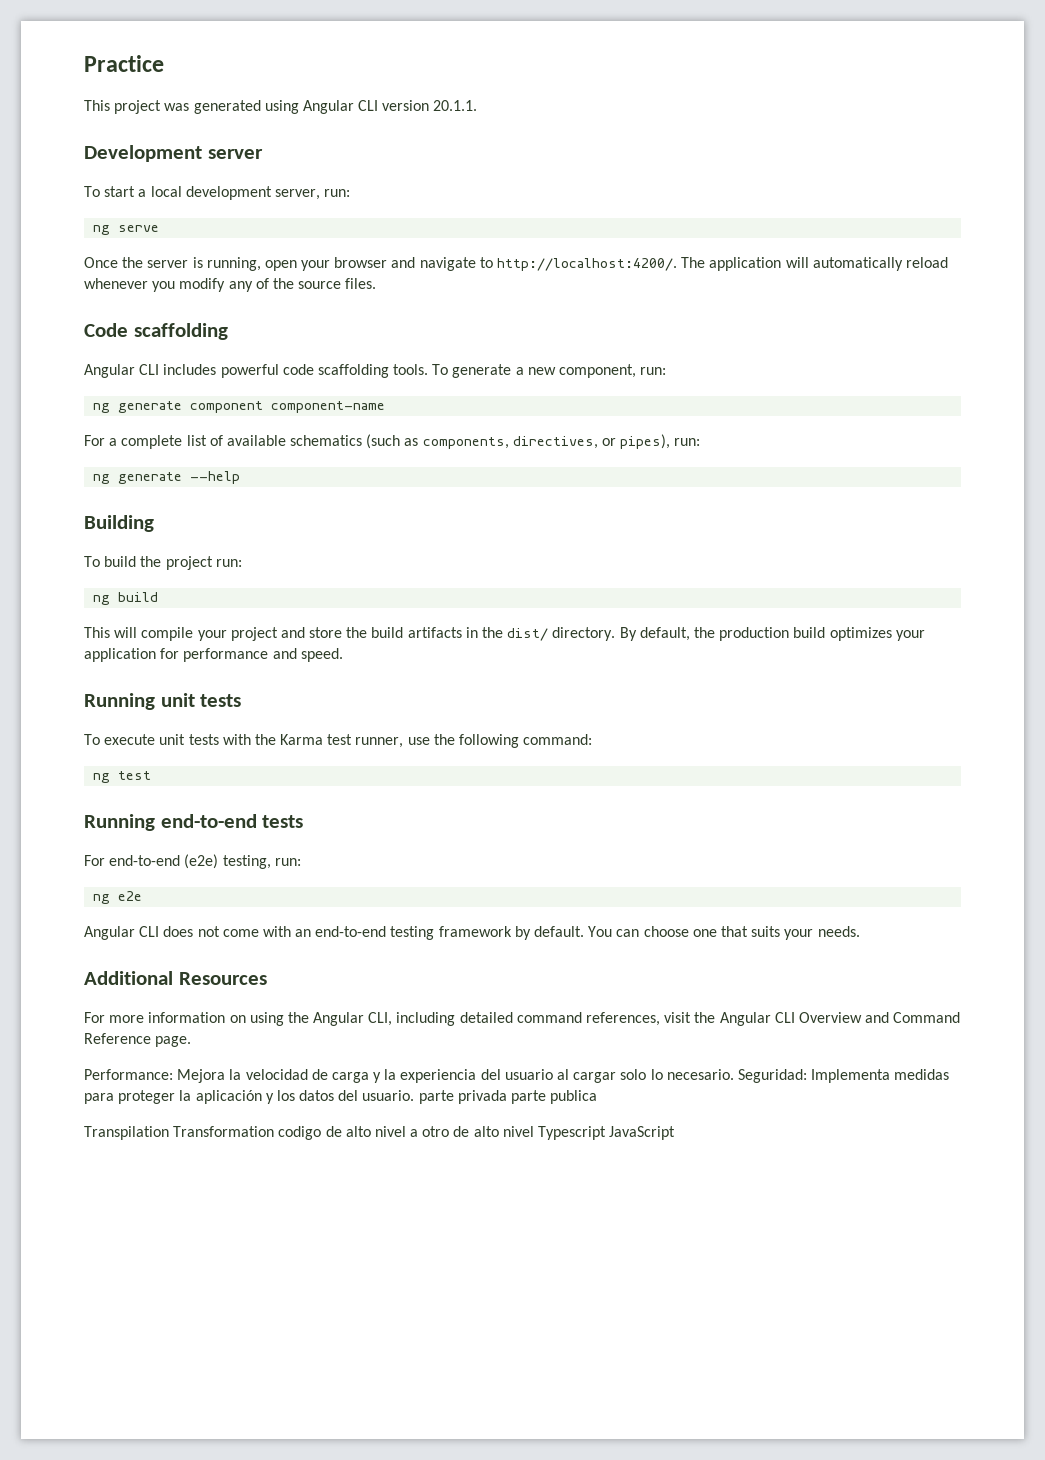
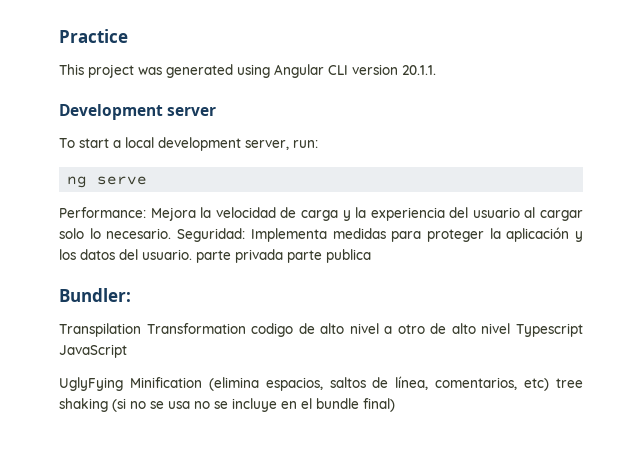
[84,257,948,271] [84,278,377,292] [84,323,228,340] [84,364,667,378] [93,401,386,413] [84,434,701,449] [93,471,241,484] [84,515,154,532] [84,556,242,570] [93,592,159,605] [84,627,925,641] [84,648,343,662] [84,693,242,710] [84,734,593,748] [93,771,152,783] [84,814,304,831] [84,854,301,869] [93,891,143,904] [84,926,860,940] [84,971,267,985] [84,1012,961,1026] [84,1033,192,1047] // Once the server is running, open your browser and navigate to http://localhost:4200/. The application will automatically reload whenever you modify any of the source files. // Code scaffolding // Angular CLI includes powerful code scaffolding tools. To generate a new component, run: // ng generate component component-name // For a complete list of available schematics (such as components, directives, or pipes), run: // ng generate --help // Building // To build the project run: // ng build // This will compile your project and store the build artifacts in the dist/ directory. By default, the production build optimizes your application for performance and speed. // Running unit tests // To execute unit tests with the Karma test runner, use the following command: // ng test // Running end-to-end tests // For end-to-end (e2e) testing, run: // ng e2e // Angular CLI does not come with an end-to-end testing framework by default. You can choose one that suits your needs. // Additional Resources // For more information on using the Angular CLI, including detailed command references, visit the Angular CLI Overview and Command Reference page. -> (148, 180) none
(598, 1097) none -> [59,288,131,302] // Bundler:
(676, 1133) none -> [59,376,584,391] [59,398,395,412] // UglyFying Minification (elimina espacios, saltos de línea, comentarios, etc) tree shaking (si no se usa no se incluye en el bundle final)

